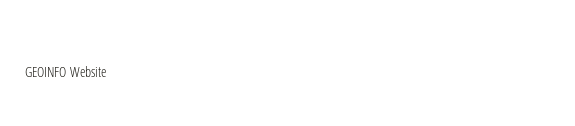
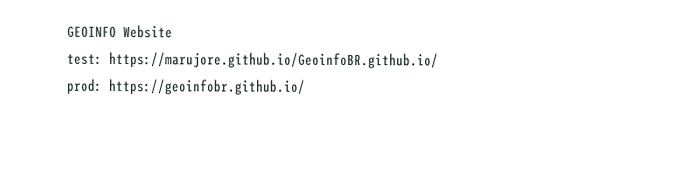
(106, 71) none -> [67,51,439,69] [66,78,306,95] // test: https://marujore.github.io/GeoinfoBR.github.io/ // prod: https://geoinfobr.github.io/

